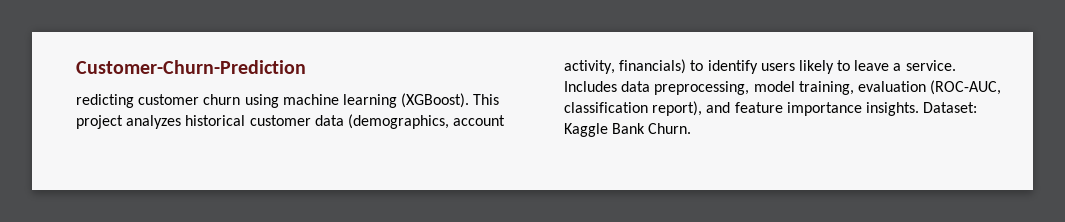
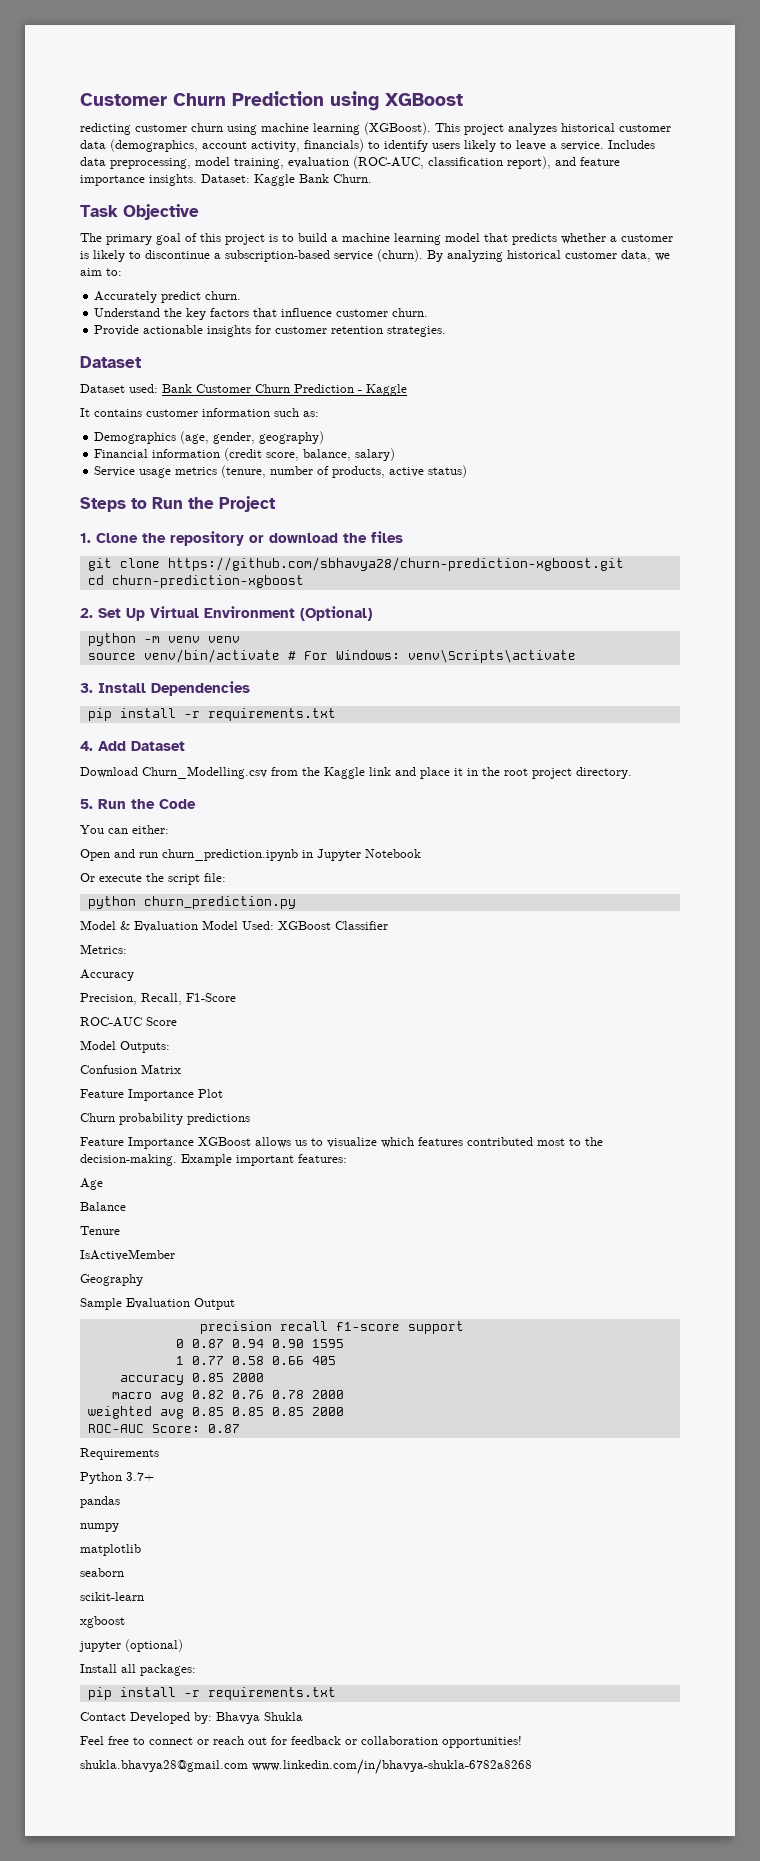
[76,60,306,74] Customer-Churn-Prediction -> [80,91,463,111] Customer Churn Prediction using XGBoost
(692, 128) none -> [80,204,199,220] [80,233,673,245] [80,249,670,262] [80,268,122,276] [94,291,242,303] [94,308,429,320] [94,325,447,337] [80,356,142,368] [80,384,407,396] [80,408,319,417] [94,431,325,444] [94,448,396,461] [94,465,468,478] [80,496,276,512] [80,531,403,546] [87,557,624,571] [87,575,304,588] [80,606,372,621] [87,633,240,646] [87,649,576,663] [80,681,250,696] [87,708,336,721] [80,741,185,751] [80,766,632,779] [80,799,196,809] [80,825,169,834] [80,849,421,861] [80,873,226,885] [87,896,296,909] [80,920,388,932] [80,944,127,954] [80,969,134,981] [80,993,236,1005] [80,1017,177,1027] [80,1040,170,1053] [80,1064,181,1074] [80,1089,223,1101] [80,1113,250,1125] [80,1137,603,1149] [80,1154,347,1166] [80,1178,103,1190] [80,1202,126,1211] [80,1226,120,1235] [80,1249,175,1261] [80,1274,143,1286] [80,1298,235,1310] [199,1321,464,1334] [175,1339,344,1348] [175,1356,336,1365] [119,1373,264,1385] [111,1390,344,1402] [87,1406,344,1419] [87,1424,240,1433] [80,1448,159,1460] [80,1472,154,1484] [80,1496,120,1508] [80,1523,119,1532] [80,1544,141,1556] [80,1568,124,1577] [80,1592,144,1601] [80,1616,125,1628] [79,1639,183,1652] [80,1664,196,1676] [87,1687,336,1700] [80,1712,303,1724] [80,1736,522,1748] [80,1759,532,1775] // Task Objective // The primary goal of this project is to build a machine learning model that predicts whether a customer is likely to discontinue a subscription-based service (churn). By analyzing historical customer data, we aim to: // Accurately predict churn. // Understand the key factors that influence customer churn. // Provide actionable insights for customer retention strategies. // Dataset // Dataset used: Bank Customer Churn Prediction - Kaggle // It contains customer information such as: // Demographics (age, gender, geography) // Financial information (credit score, balance, salary) // Service usage metrics (tenure, number of products, active status) // Steps to Run the Project // 1. Clone the repository or download the files // git clone https://github.com/sbhavya28/churn-prediction-xgboost.git // cd churn-prediction-xgboost // 2. Set Up Virtual Environment (Optional) // python -m venv venv // source venv/bin/activate # For Windows: venv\Scripts\activate // 3. Install Dependencies // pip install -r requirements.txt // 4. Add Dataset // Download Churn_Modelling.csv from the Kaggle link and place it in the root project directory. // 5. Run the Code // You can either: // Open and run churn_prediction.ipynb in Jupyter Notebook // Or execute the script file: // python churn_prediction.py // Model & Evaluation Model Used: XGBoost Classifier // Metrics: // Accuracy // Precision, Recall, F1-Score // ROC-AUC Score // Model Outputs: // Confusion Matrix // Feature Importance Plot // Churn probability predictions // Feature Importance XGBoost allows us to visualize which features contributed most to the decision-making. Example important features: // Age // Balance // Tenure // IsActiveMember // Geography // Sample Evaluation Output // precision recall f1-score support // 0 0.87 0.94 0.90 1595 // 1 0.77 0.58 0.66 405 // accuracy 0.85 2000 // macro avg 0.82 0.76 0.78 2000 // weighted avg 0.85 0.85 0.85 2000 // ROC-AUC Score: 0.87 // Requirements // Python 3.7+ // pandas // numpy // matplotlib // seaborn // scikit-learn // xgboost // jupyter (optional) // Install all packages: // pip install -r requirements.txt // Contact Developed by: Bhavya Shukla // Feel free to connect or reach out for feedback or collaboration opportunities! // shukla.bhavya28@gmail.com www.linkedin.com/in/bhavya-shukla-6782a8268

